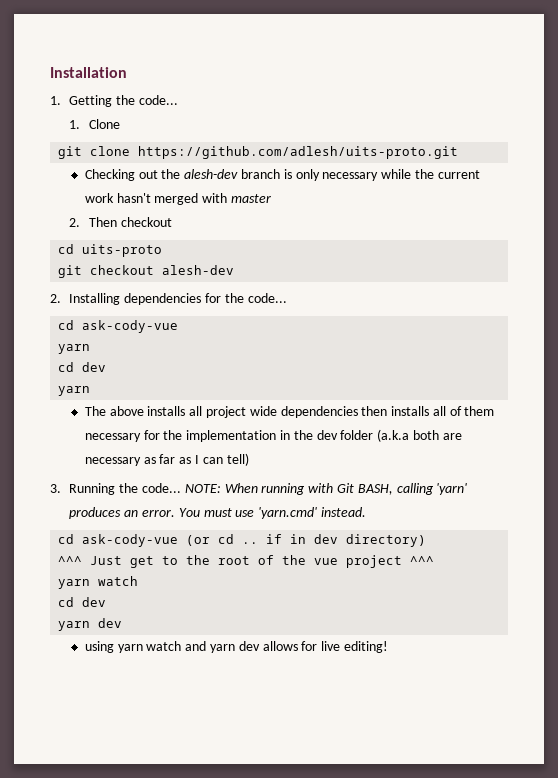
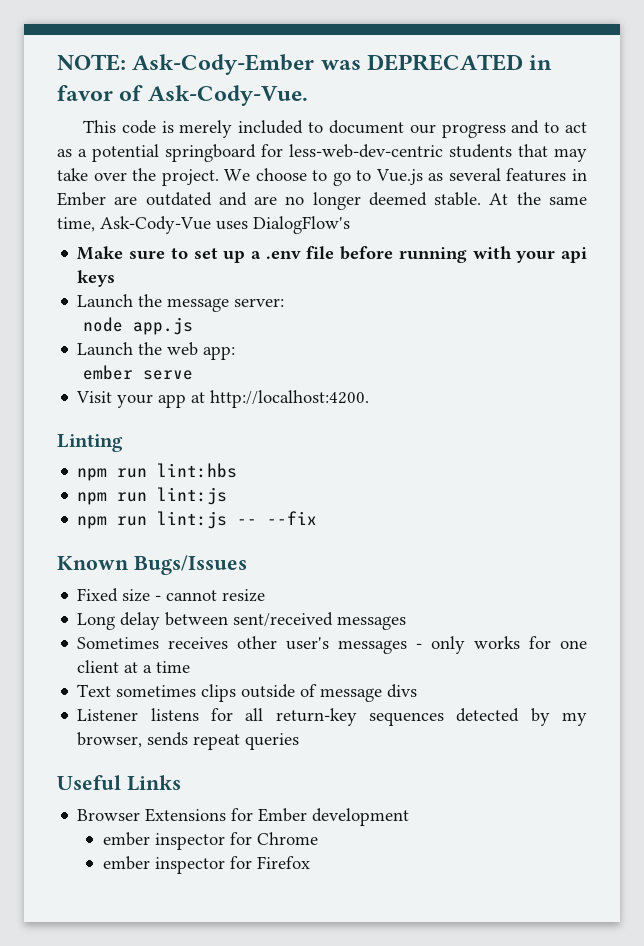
[50,67,127,78] [50,95,179,107] [69,119,120,129] [58,146,459,159] [84,169,480,181] [84,193,271,205] [69,217,172,227] [58,244,163,257] [58,265,235,278] [50,293,287,305] [58,320,179,333] [58,344,91,354] [58,362,107,372] [58,386,91,396] [84,406,495,418] [84,429,462,442] [84,453,249,466] [50,483,468,495] [69,507,366,519] [58,534,427,547] [58,555,435,568] [58,576,139,589] [58,597,107,607] [58,618,123,631] [84,641,388,653] Installation // 1. Getting the code... // 1. Clone // git clone https://github.com/adlesh/uits-proto.git // Checking out the alesh-dev branch is only necessary while the current work hasn't merged with master // 2. Then checkout // cd uits-proto // git checkout alesh-dev // 2. Installing dependencies for the code... // cd ask-cody-vue // yarn // cd dev // yarn // The above installs all project wide dependencies then installs all of them necessary for the implementation in the dev folder (a.k.a both are necessary as far as I can tell) // 3. Running the code... NOTE: When running with Git BASH, calling 'yarn' produces an error. You must use 'yarn.cmd' instead. // cd ask-cody-vue (or cd .. if in dev directory) // ^^^ Just get to the root of the vue project ^^^ // yarn watch // cd dev // yarn dev // using yarn watch and yarn dev allows for live editing! -> [57,54,553,75] [57,85,308,106] [82,120,587,138] [57,144,587,162] [57,168,588,186] [57,192,587,210] [57,216,350,234] [77,246,587,263] [77,270,116,287] [77,294,285,312] [82,317,193,335] [77,342,236,360] [82,365,193,380] [76,390,370,408] [57,434,123,452] [77,463,238,481] [77,487,228,505] [77,511,318,529] [57,555,247,575] [77,588,266,602] [77,612,407,630] [77,636,587,654] [77,660,191,673] [77,684,418,702] [77,708,587,726] [77,732,300,750] [57,775,181,791] [77,808,410,826] [103,832,319,850] [103,856,311,874] NOTE: Ask-Cody-Ember was DEPRECATED in favor of Ask-Cody-Vue. // This code is merely included to document our progress and to act as a potential springboard for less-web-dev-centric students that may take over the project. We choose to go to Vue.js as several features in Ember are outdated and are no longer deemed stable. At the same time, Ask-Cody-Vue uses DialogFlow's // Make sure to set up a .env file before running with your api keys // Launch the message server: // node app.js // Launch the web app: // ember serve // Visit your app at http://localhost:4200. // Linting // npm run lint:hbs // npm run lint:js // npm run lint:js -- --fix // Known Bugs/Issues // Fixed size - cannot resize // Long delay between sent/received messages // Sometimes receives other user's messages - only works for one client at a time // Text sometimes clips outside of message divs // Listener listens for all return-key sequences detected by my browser, sends repeat queries // Useful Links // Browser Extensions for Ember development // ember inspector for Chrome // ember inspector for Firefox

